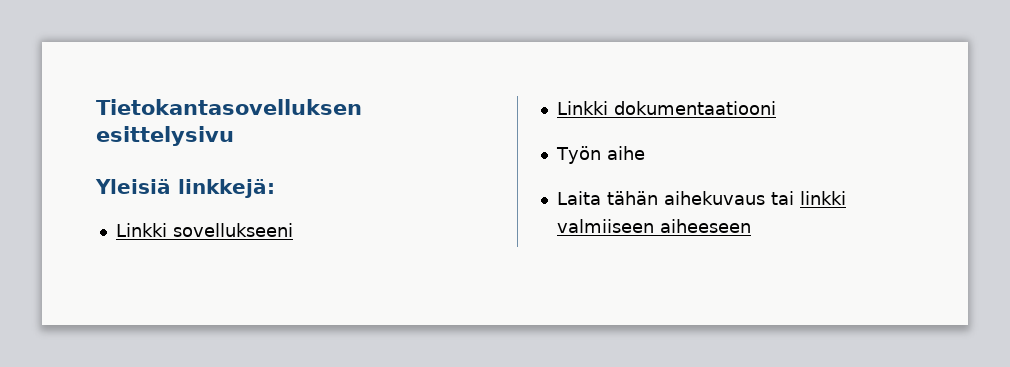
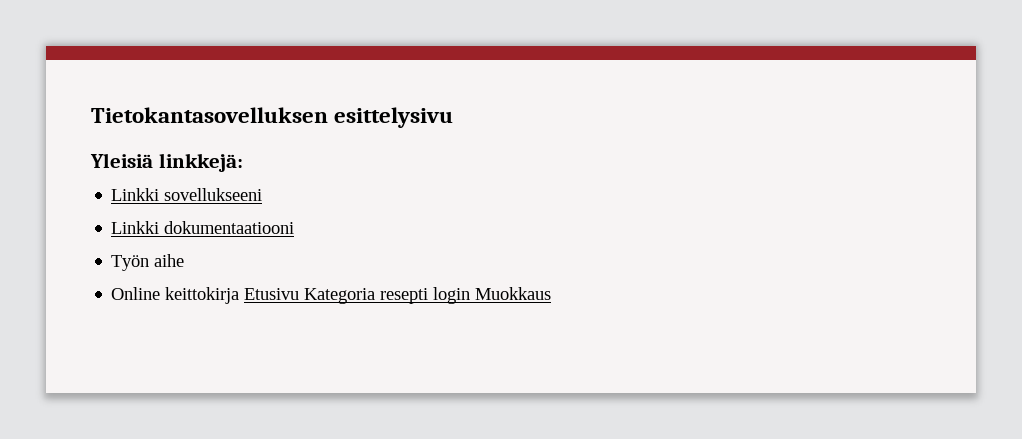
[556,191,846,205] [556,219,751,233] Laita tähän aihekuvaus tai linkki valmiiseen aiheeseen -> [111,287,552,304] Online keittokirja Etusivu Kategoria resepti login Muokkaus

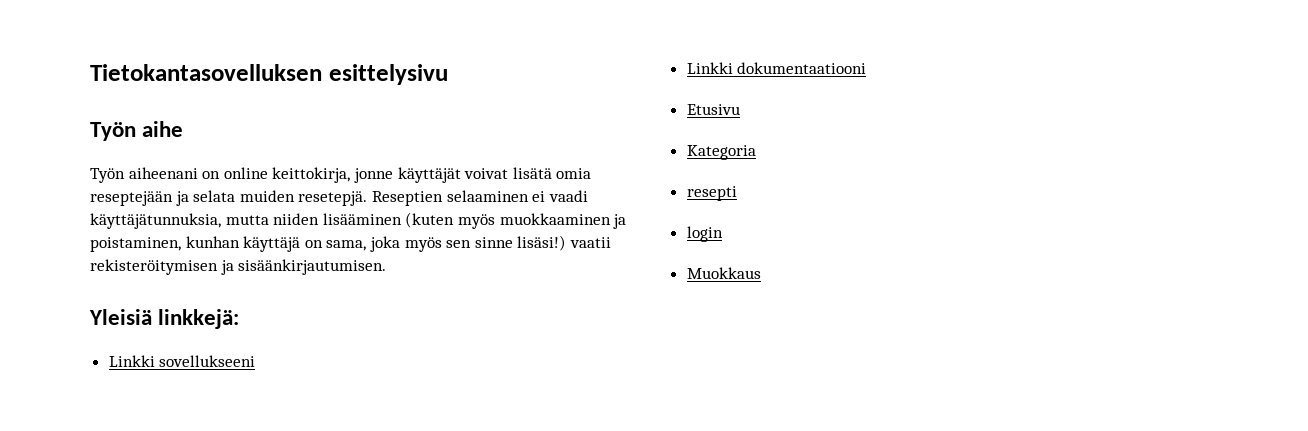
(454, 117) none -> [90,121,184,141] [90,167,592,183] [90,190,588,206] [90,212,627,229] [90,235,611,252] [90,259,387,275] // Työn aihe // Työn aiheenani on online keittokirja, jonne käyttäjät voivat lisätä omia reseptejään ja selata muiden resetepjä. Reseptien selaaminen ei vaadi käyttäjätunnuksia, mutta niiden lisääminen (kuten myös muokkaaminen ja poistaminen, kunhan käyttäjä on sama, joka myös sen sinne lisäsi!) vaatii rekisteröitymisen ja sisäänkirjautumisen.
[111,254,185,271] [111,287,300,304] Työn aihe // Online keittokirja Etusivu -> [686,104,740,115] Etusivu //
(376, 296) none -> (756, 152) //
(429, 296) none -> (737, 193) //
(471, 295) none -> (723, 234) //

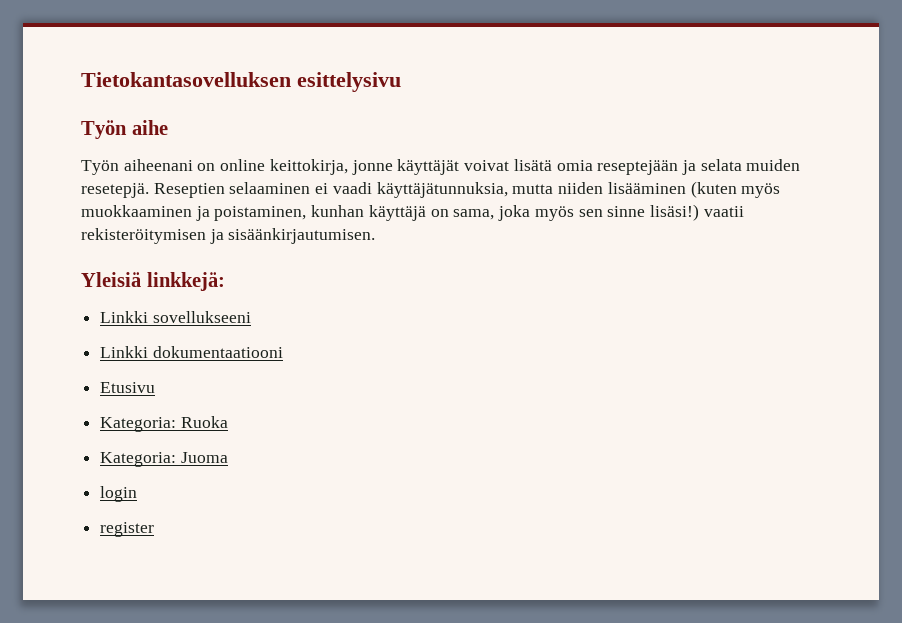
[686,145,756,160] [686,186,737,201] Kategoria // resepti -> [100,416,228,432] [100,452,228,467] Kategoria: Ruoka // Kategoria: Juoma
[686,267,761,279] Muokkaus -> [100,522,155,537] register

